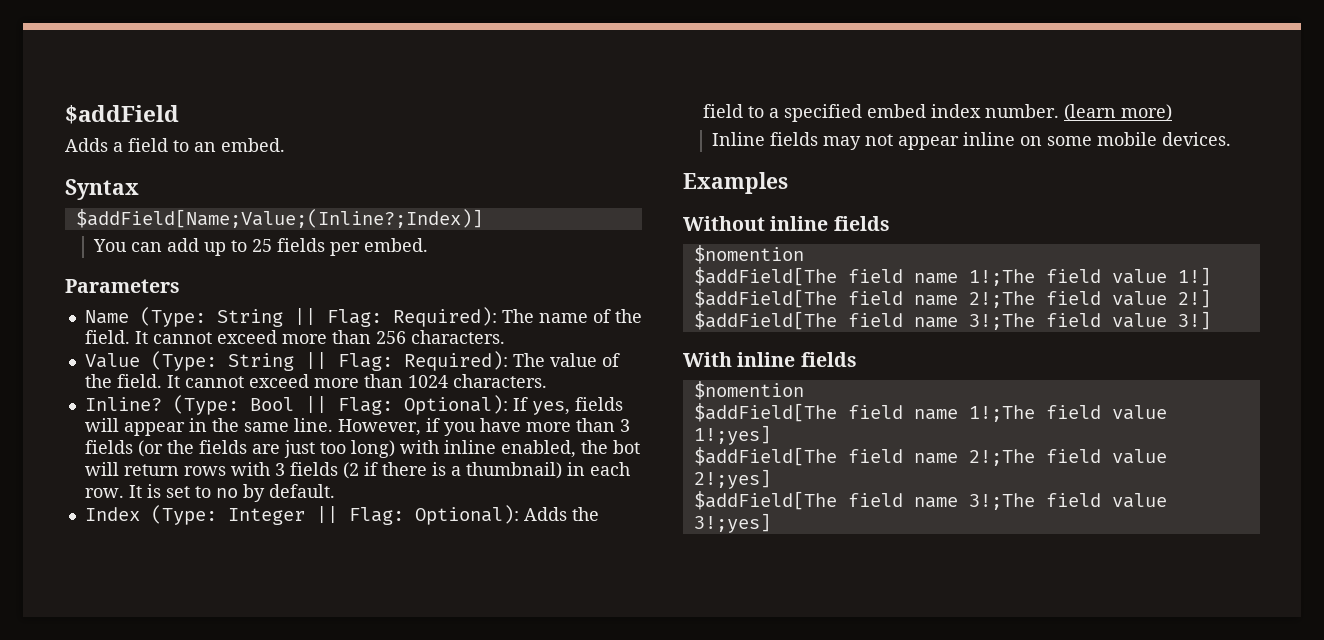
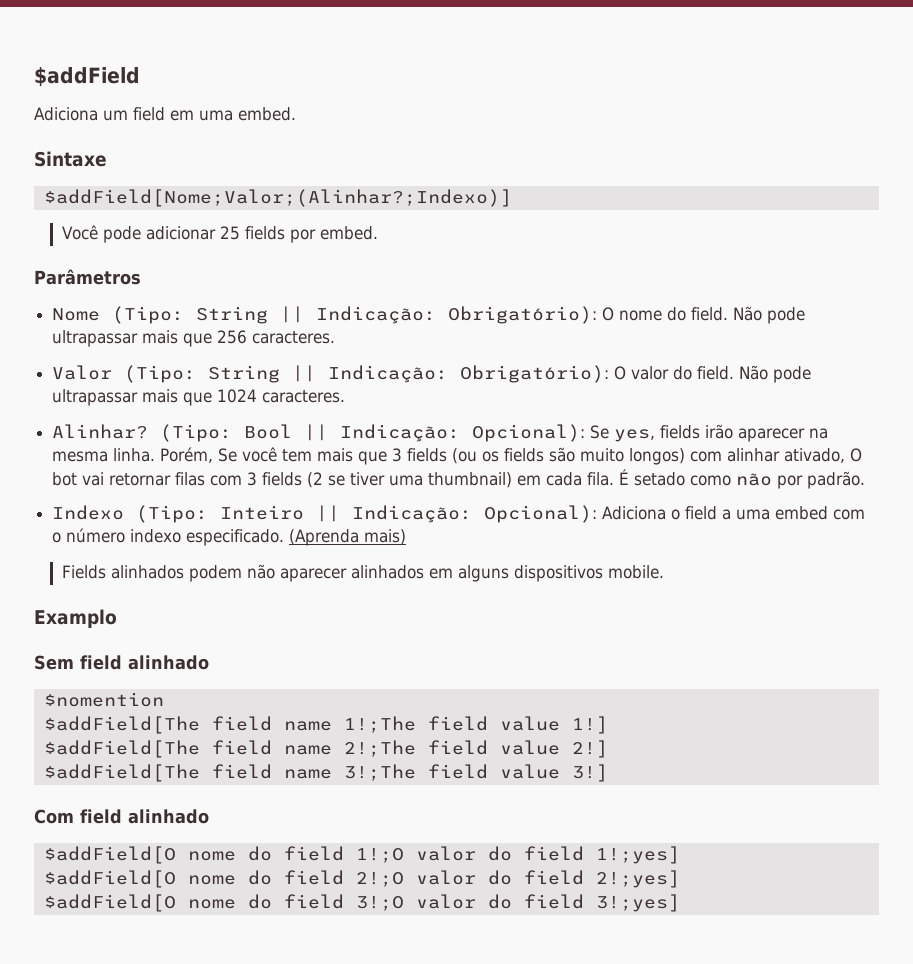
[65,138,285,152] [65,179,139,200] [75,209,483,228] [93,238,248,256] Adds a field to an embed. // Syntax // $addField[Name;Value;(Inline?;Index)] // You can add up to -> [34,107,296,121] [34,151,107,167] [43,189,512,207] [61,225,216,243] Adiciona um field em uma embed. // Sintaxe // $addField[Nome;Valor;(Alinhar?;Indexo)] // Você pode adicionar
[330,238,429,256] [65,279,180,293] [84,307,642,327] [84,330,505,344] [84,351,620,371] [84,374,547,388] [84,395,623,415] [84,418,630,436] [84,440,640,458] [84,462,630,479] [84,484,335,502] [84,505,599,525] [702,104,1172,122] [712,132,1232,150] [683,172,788,194] [683,216,890,231] per embed. // Parameters // Name (Type: String || Flag: Required): The name of the field. It cannot exceed more than 256 characters. // Value (Type: String || Flag: Required): The value of the field. It cannot exceed more than 1024 characters. // Inline? (Type: Bool || Flag: Optional): If yes, fields will appear in the same line. However, if you have more than 3 fields (or the fields are just too long) with inline enabled, the bot will return rows with 3 fields (2 if there is a thumbnail) in each row. It is set to no by default. // Index (Type: Integer || Flag: Optional): Adds the field to a specified embed index number. (learn more) // Inline fields may not appear inline on some mobile devices. // Examples // Without inline fields -> [289,226,378,243] [34,269,141,285] [52,306,806,324] [52,330,336,347] [52,365,812,383] [52,389,346,406] [52,424,829,442] [52,447,863,465] [52,469,866,489] [52,505,866,523] [52,528,407,546] [61,564,664,582] [34,609,117,628] [34,655,209,670] por embed. // Parâmetros // Nome (Tipo: String || Indicação: Obrigatório): O nome do field. Não pode ultrapassar mais que 256 caracteres. // Valor (Tipo: String || Indicação: Obrigatório): O valor do field. Não pode ultrapassar mais que 1024 caracteres. // Alinhar? (Tipo: Bool || Indicação: Opcional): Se yes, fields irão aparecer na mesma linha. Porém, Se você tem mais que 3 fields (ou os fields são muito longos) com alinhar ativado, O bot vai retornar filas com 3 fields (2 se tiver uma thumbnail) em cada fila. É setado como não por padrão. // Indexo (Tipo: Inteiro || Indicação: Opcional): Adiciona o field a uma embed com o número indexo especificado. (Aprenda mais) // Fields alinhados podem não aparecer alinhados em alguns dispositivos mobile. // Examplo // Sem field alinhado
[683,352,857,367] [693,381,804,400] [693,403,1167,422] [693,425,771,445] [693,447,1167,466] [693,469,771,489] [693,491,1167,510] With inline fields // $nomention // $addField[The field name 1!;The field value 1!;yes] // $addField[The field name 2!;The field value 2!;yes] // $addField[The field name 3!;The field value -> [34,809,209,824] [43,846,680,864] [43,870,680,888] [43,894,584,912] Com field alinhado // $addField[O nome do field 1!;O valor do field 1!;yes] // $addField[O nome do field 2!;O valor do field 2!;yes] // $addField[O nome do field 3!;O valor do field

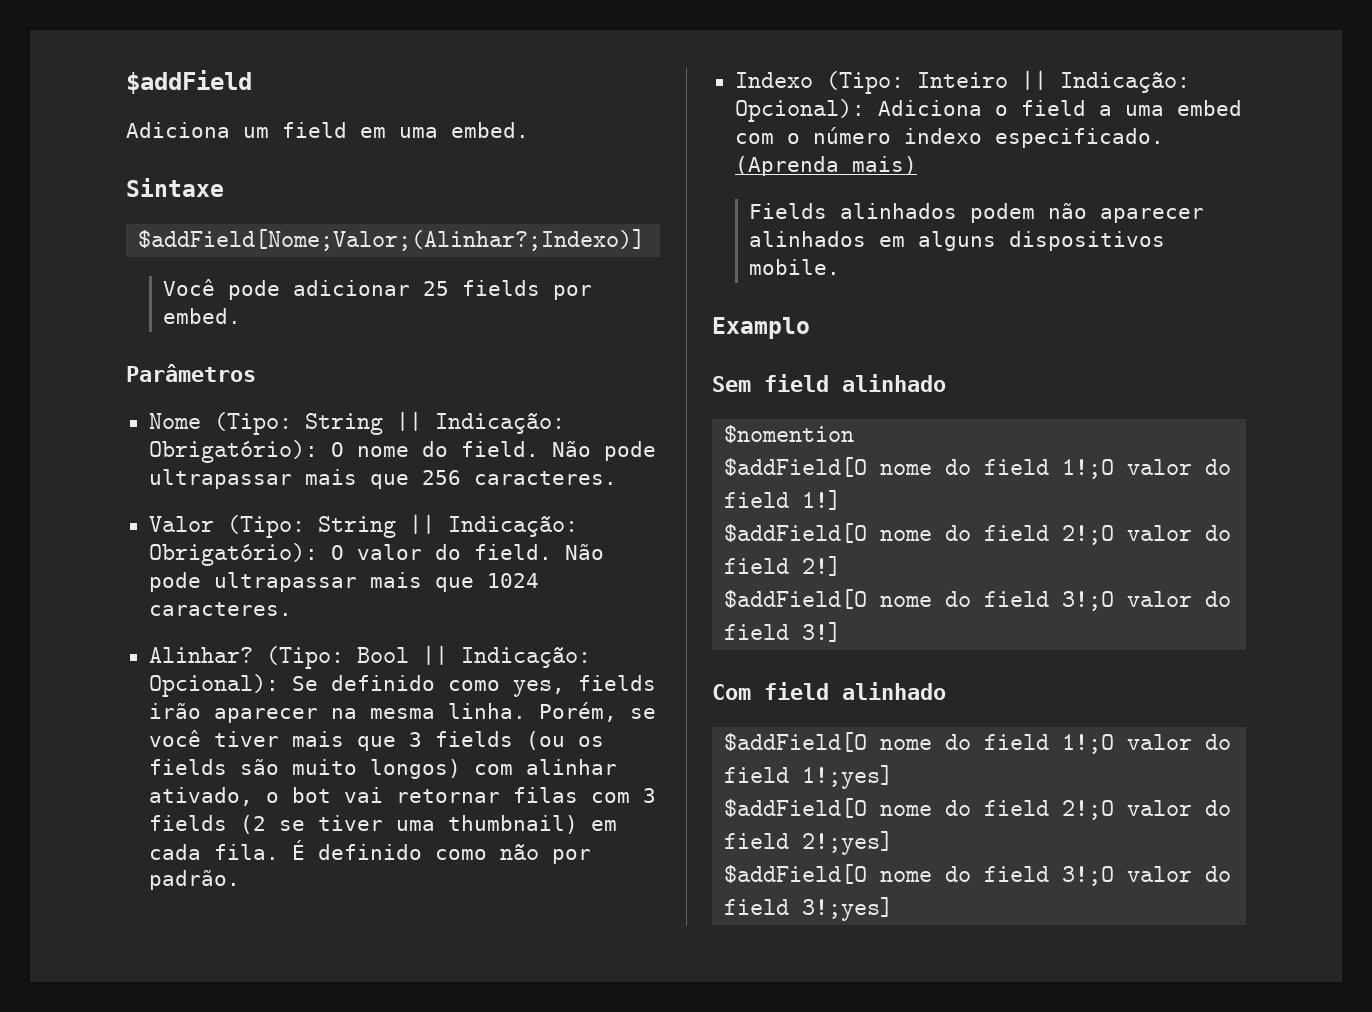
(610, 432) none -> [330,675,500,691] definido como
[218,447,313,462] Se você tem -> [629,708,656,719] [148,730,279,747] se você tiver
[850,448,863,462] O -> [265,792,279,803] o
[634,472,686,486] setado -> [317,844,422,860] definido
[43,716,608,734] [43,740,608,758] [43,764,560,782] $addField[The field name 1!;The field value 1!] // $addField[The field name 2!;The field value 2!] // $addField[The field name 3!;The field value -> [724,457,1232,479] [724,490,842,510] [724,523,1232,545] [724,556,842,576] [724,589,1232,611] [724,624,790,640] $addField[O nome do field 1!;O valor do field 1!] // $addField[O nome do field 2!;O valor do field 2!] // $addField[O nome do field 3!;O valor do field

